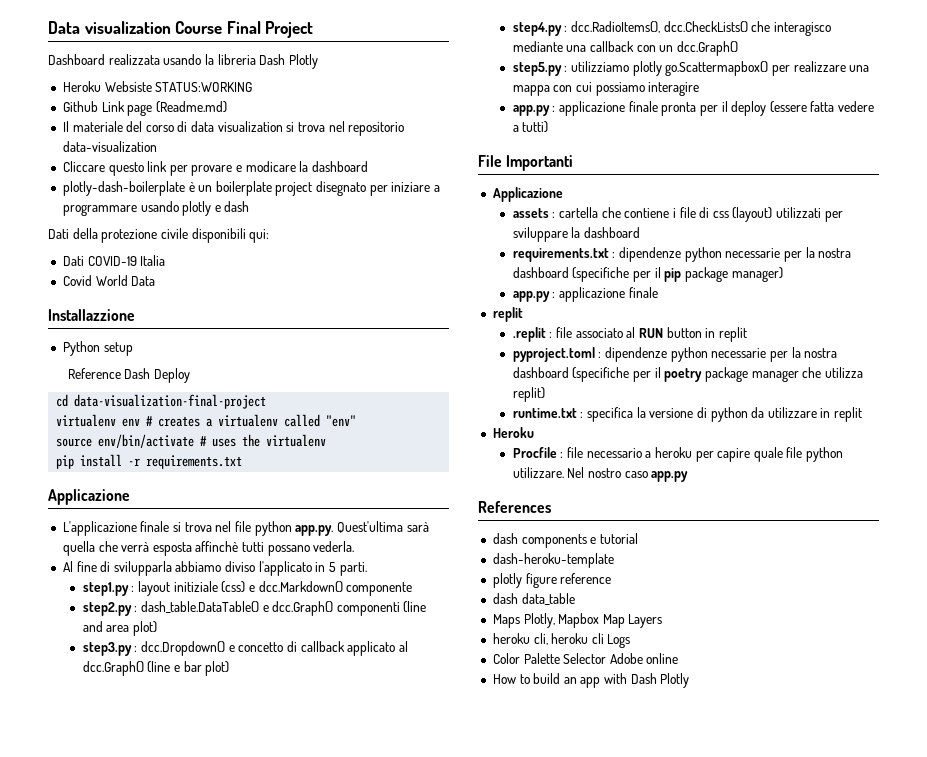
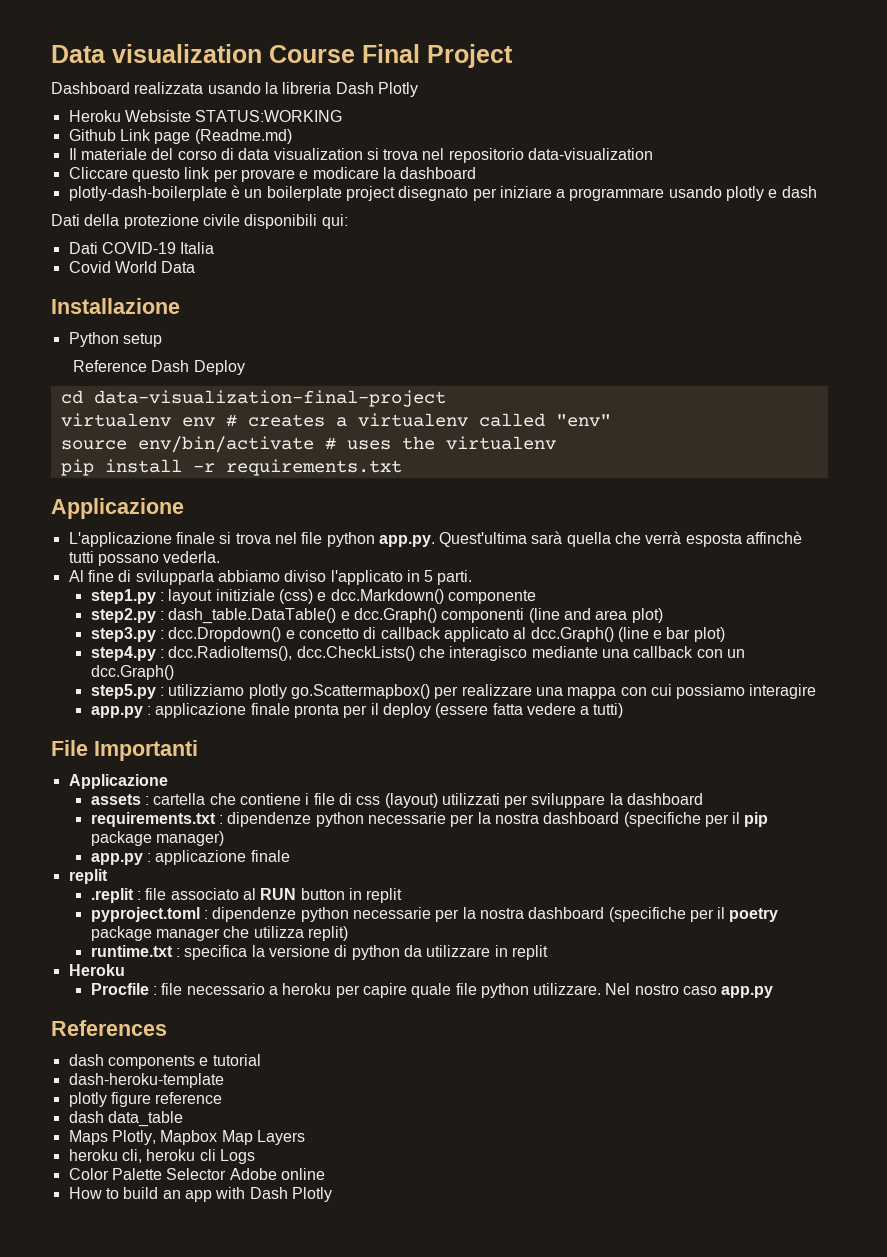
[48,309,135,321] Installazzione -> [51,298,180,314] Installazione

